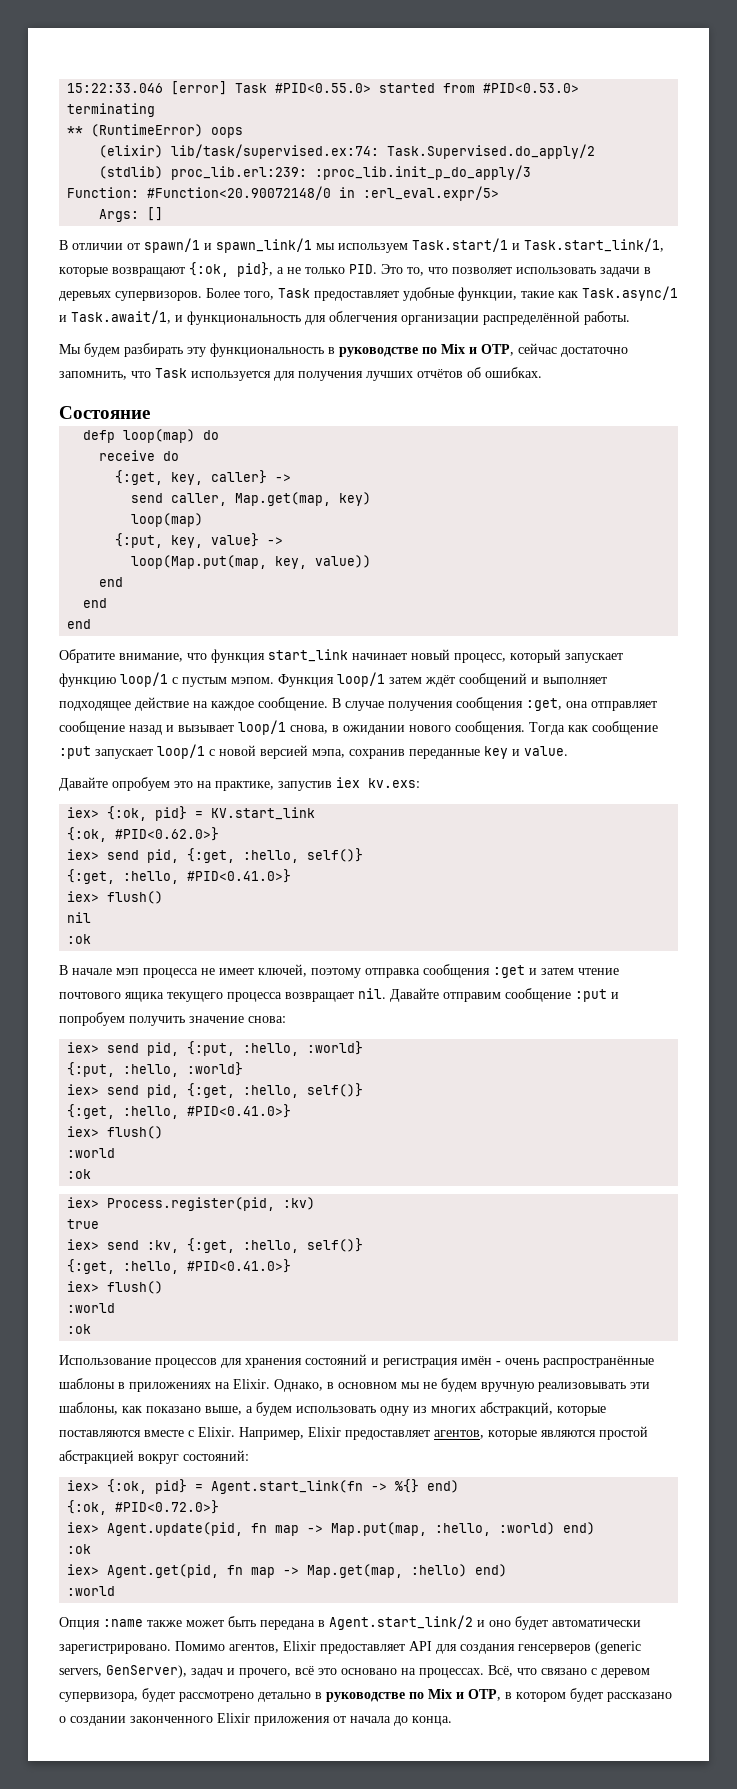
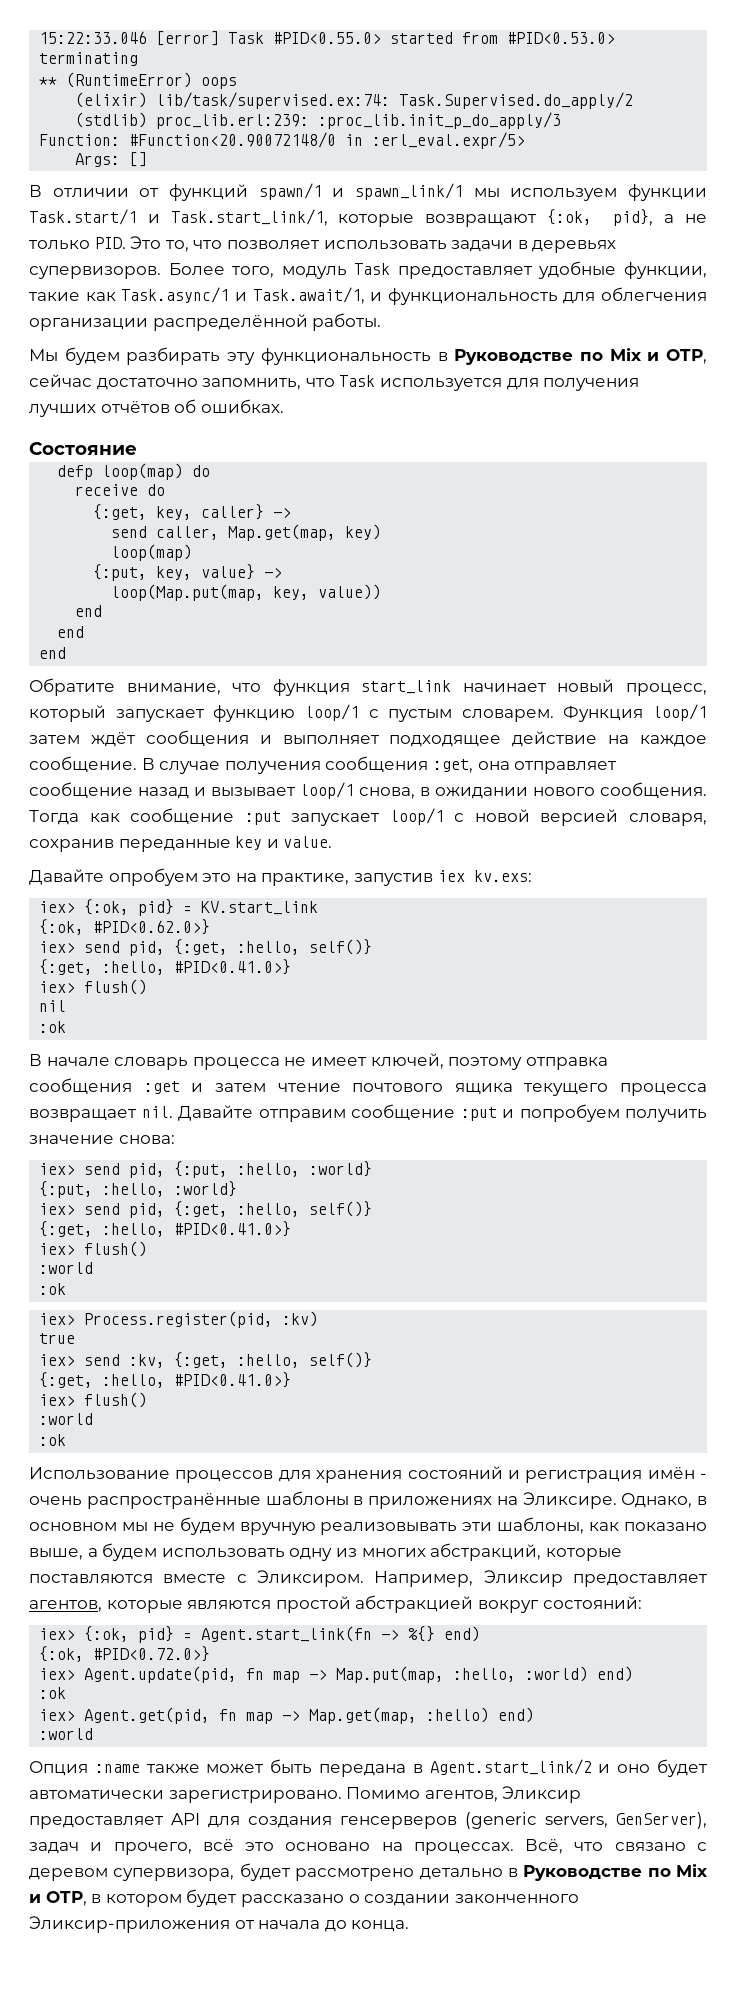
(140, 246) none -> [168,184,248,201] функций
(408, 248) none -> [628,184,707,201] функции
(274, 295) none -> [281,266,347,279] модуль
[339,347,418,357] руководстве -> [454,349,574,365] Руководстве
[231,677,274,684] мэпом. -> [461,709,554,722] словарем.
[459,673,527,687] сообщений -> [145,730,249,746] сообщения
[312,749,345,758] мэпа, -> [628,813,707,826] словаря,
[116,968,139,975] мэп -> [114,1057,189,1070] словарь
[233,1379,270,1389] Elixir. -> [522,1492,617,1509] Эликсире.
[198,1427,341,1440] Elixir. Например, Elixir -> [257,1570,563,1587] Эликсиром. Например, Эликсир
[283,1641,316,1651] Elixir -> [502,1786,582,1803] Эликсир
[326,1692,405,1702] руководстве -> [523,1865,643,1881] Руководстве
[217,1713,330,1726] Elixir приложения -> [29,1916,230,1933] Эликсир-приложения

